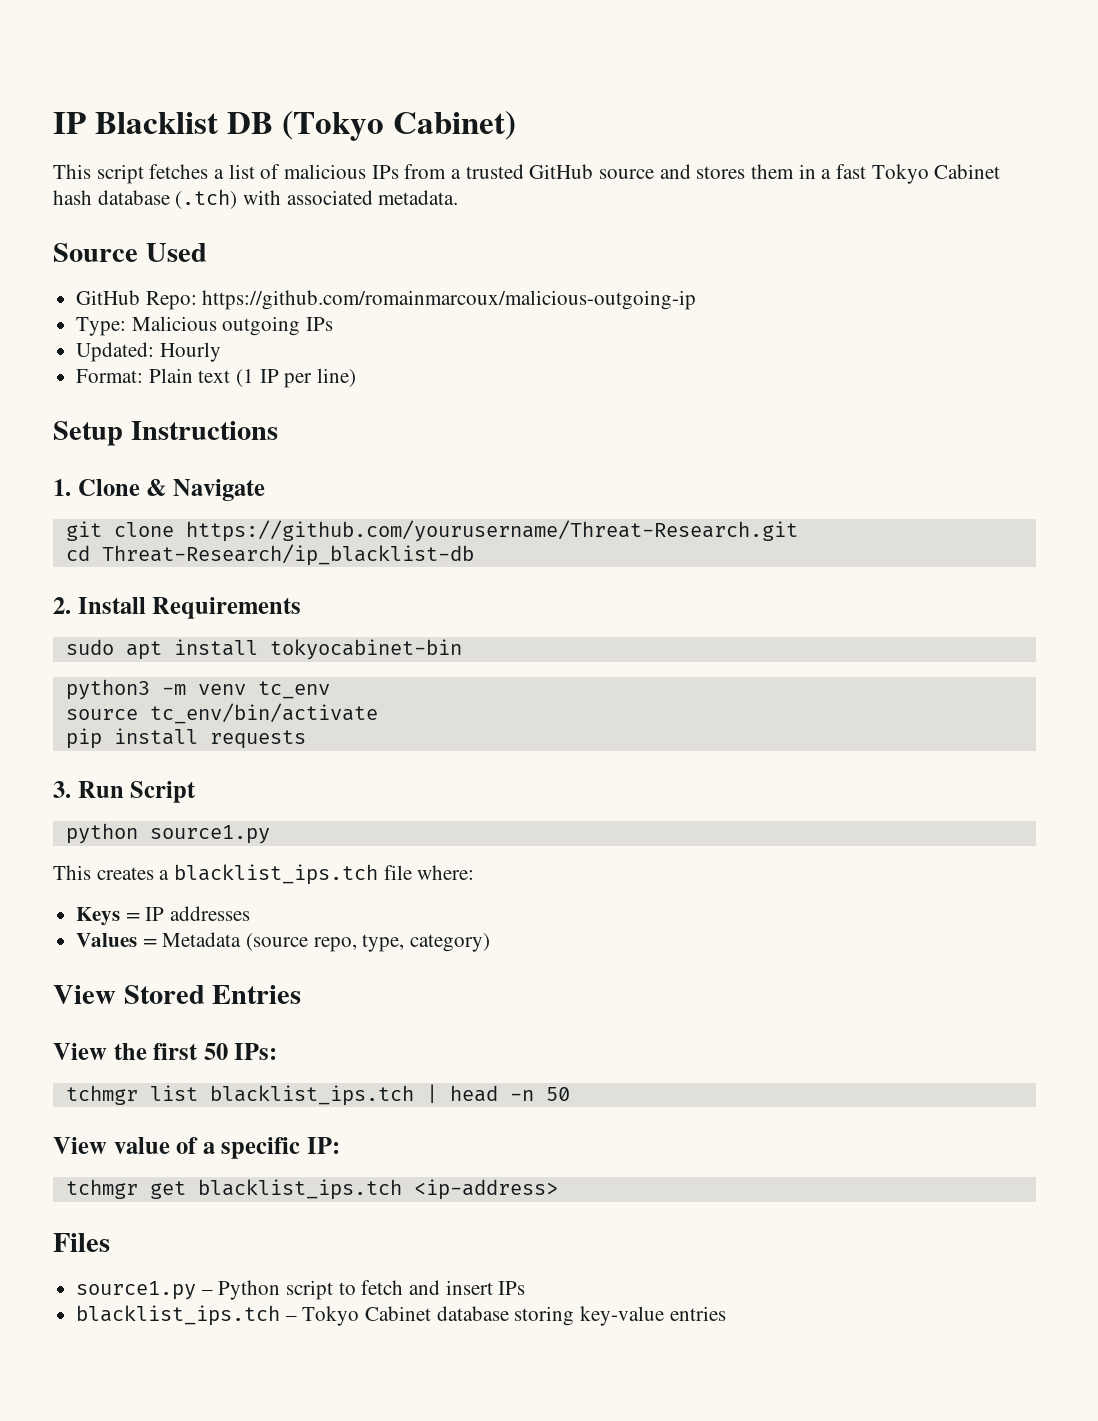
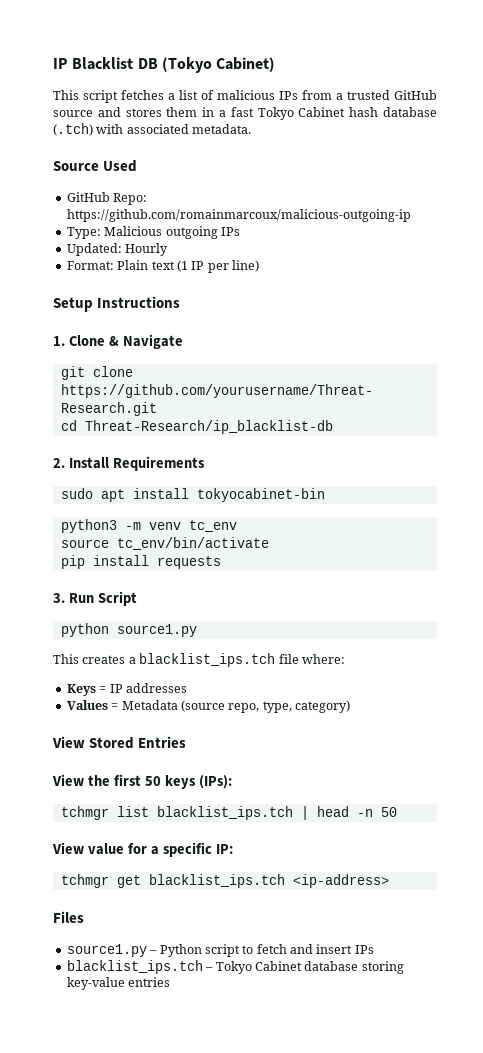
[234,1043,278,1060] IPs: -> [164,775,232,789] keys (IPs):
[176,1137,199,1154] of -> [127,843,147,854] for

